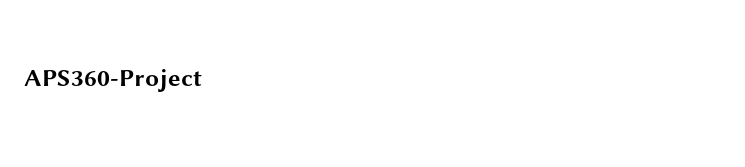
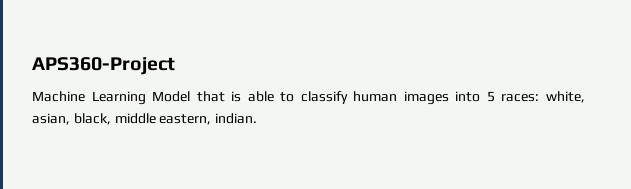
(202, 80) none -> [32,91,586,105] [32,113,258,125] // Machine Learning Model that is able to classify human images into 5 races: white, asian, black, middle eastern, indian.

